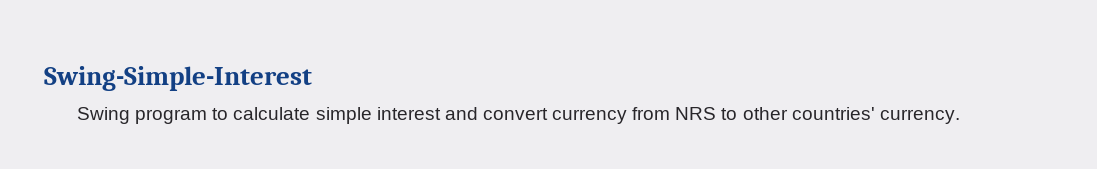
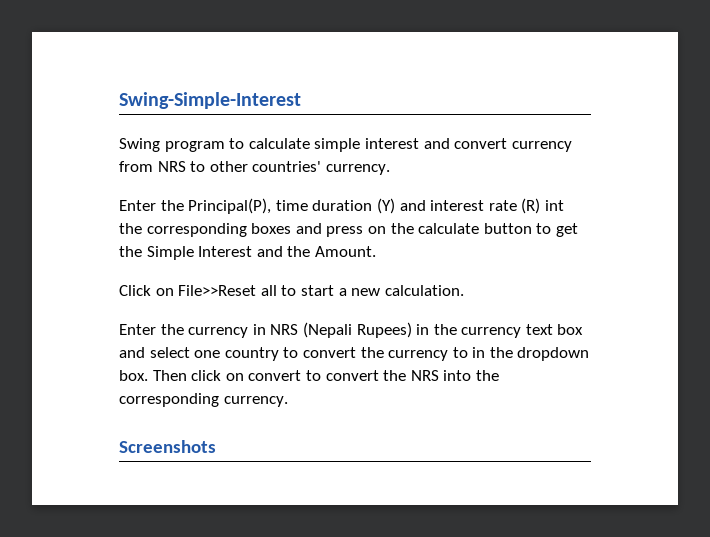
(960, 116) none -> [119,198,564,214] [119,223,578,237] [119,246,376,260] [119,285,464,296] [119,322,584,338] [119,347,590,361] [119,370,499,381] [119,393,288,407] [119,440,216,453] // Enter the Principal(P), time duration (Y) and interest rate (R) int the corresponding boxes and press on the calculate button to get the Simple Interest and the Amount. // Click on File>>Reset all to start a new calculation. // Enter the currency in NRS (Nepali Rupees) in the currency text box and select one country to convert the currency to in the dropdown box. Then click on convert to convert the NRS into the corresponding currency. // Screenshots

